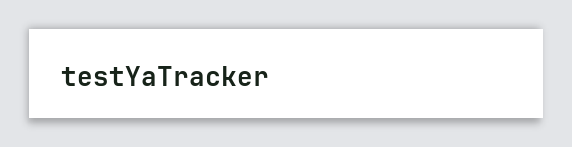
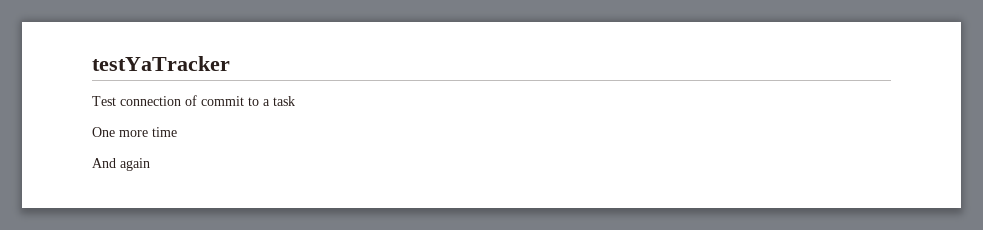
(269, 76) none -> [92,95,295,106] [92,127,177,137] [92,158,150,171] // Test connection of commit to a task // One more time // And again

